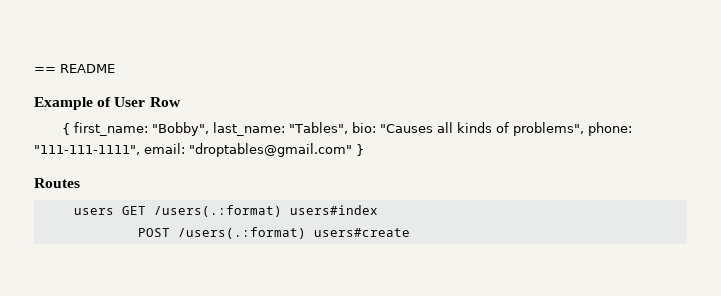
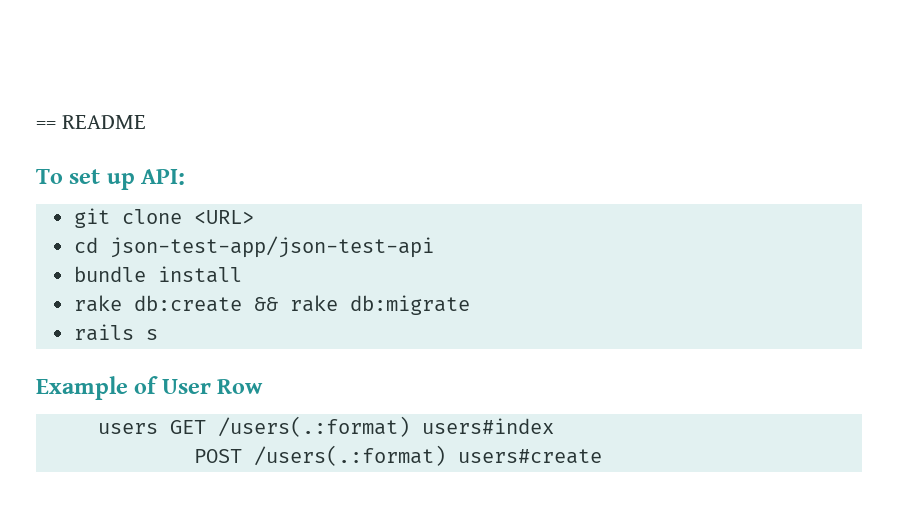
[34,97,181,110] [61,122,632,136] [34,143,364,157] [34,178,80,188] Example of User Row // { first_name: "Bobby", last_name: "Tables", bio: "Causes all kinds of problems", phone: "111-111-1111", email: "droptables@gmail.com" } // Routes -> [36,169,186,190] [74,208,255,228] [74,236,435,258] [74,266,243,283] [74,295,471,315] [74,324,159,341] [36,376,264,400] To set up API: // git clone <URL> // cd json-test-app/json-test-api // bundle install // rake db:create && rake db:migrate // rails s // Example of User Row

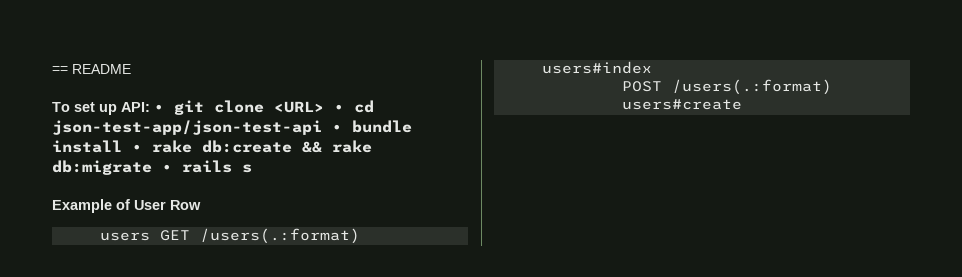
(186, 177) // -> [154,104,164,112] •
(255, 217) // -> [334,104,344,112] •
(435, 247) // -> [332,124,342,132] •
(243, 274) // -> [132,144,142,152] •
(471, 305) // -> [162,164,172,172] •

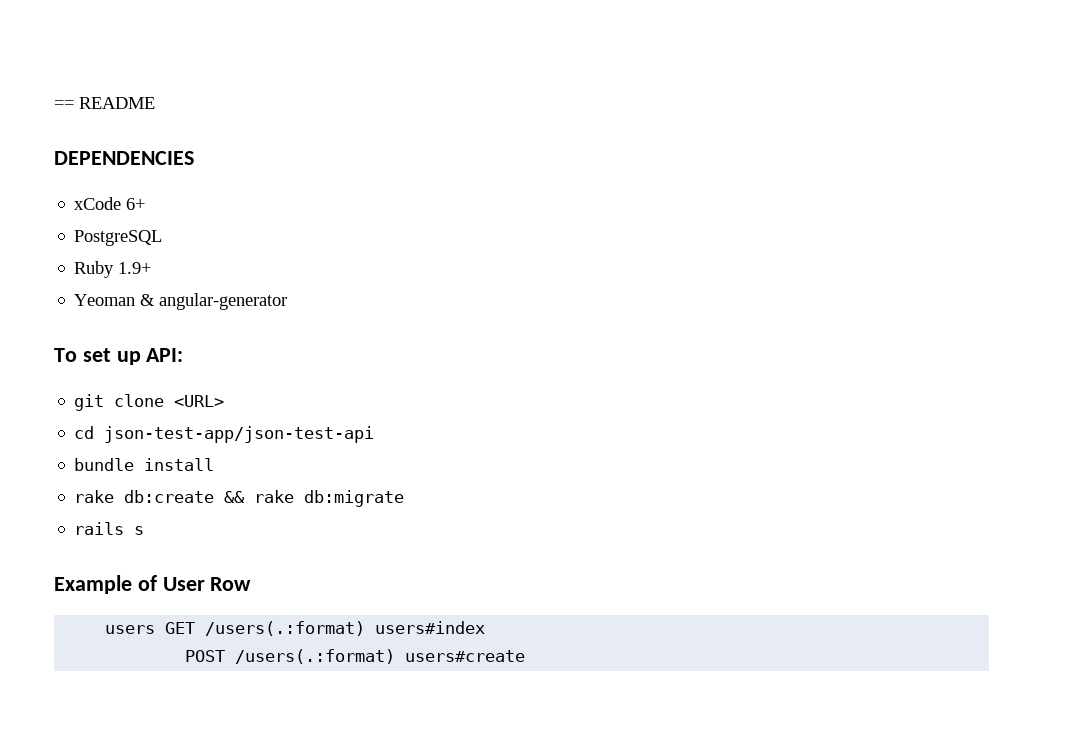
(131, 69) none -> [54,151,194,165] [74,197,146,210] [74,230,163,246] [74,261,152,278] [74,293,288,310] // DEPENDENCIES // xCode 6+ // PostgreSQL // Ruby 1.9+ // Yeoman & angular-generator
[154,104,164,112] • -> (184, 355) //
[334,104,344,112] • -> (225, 401) //
[332,124,342,132] • -> (375, 434) //
[132,144,142,152] • -> (215, 464) //
[162,164,172,172] • -> (405, 498) //

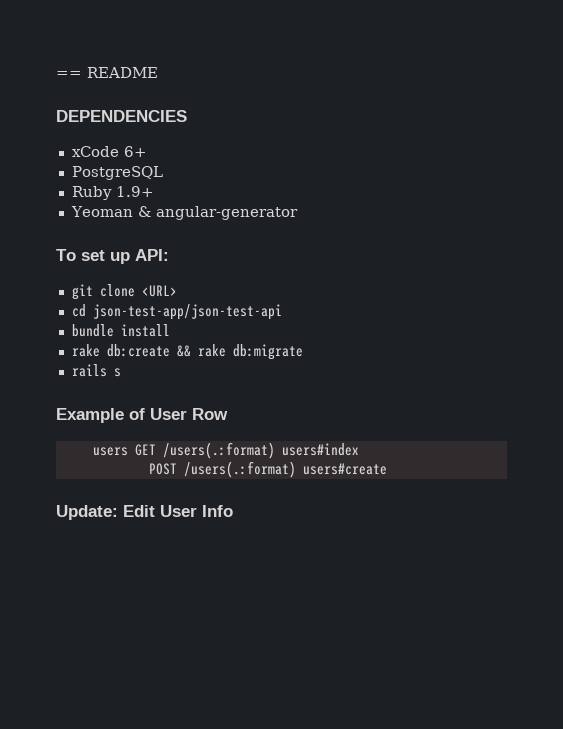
(526, 656) none -> [56,505,233,520] // Update: Edit User Info

